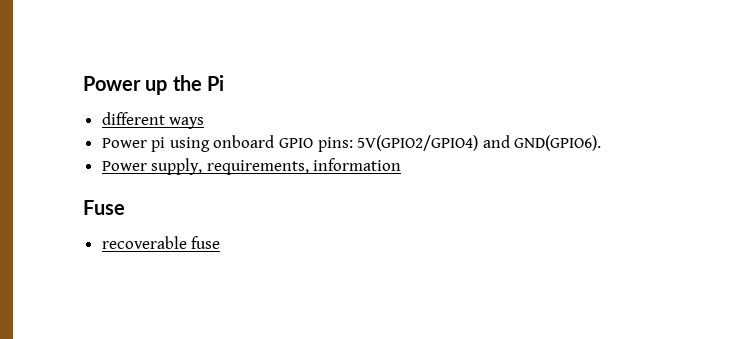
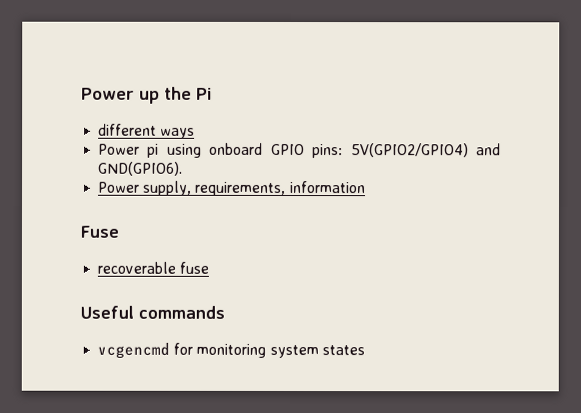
(221, 242) none -> [80,305,225,319] [97,342,365,359] // Useful commands // vcgencmd for monitoring system states

